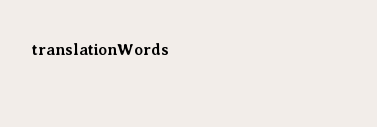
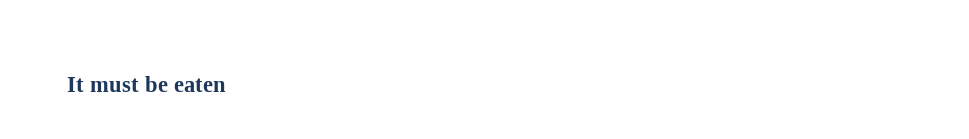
[32,43,169,55] translationWords -> [67,76,227,92] It must be eaten

